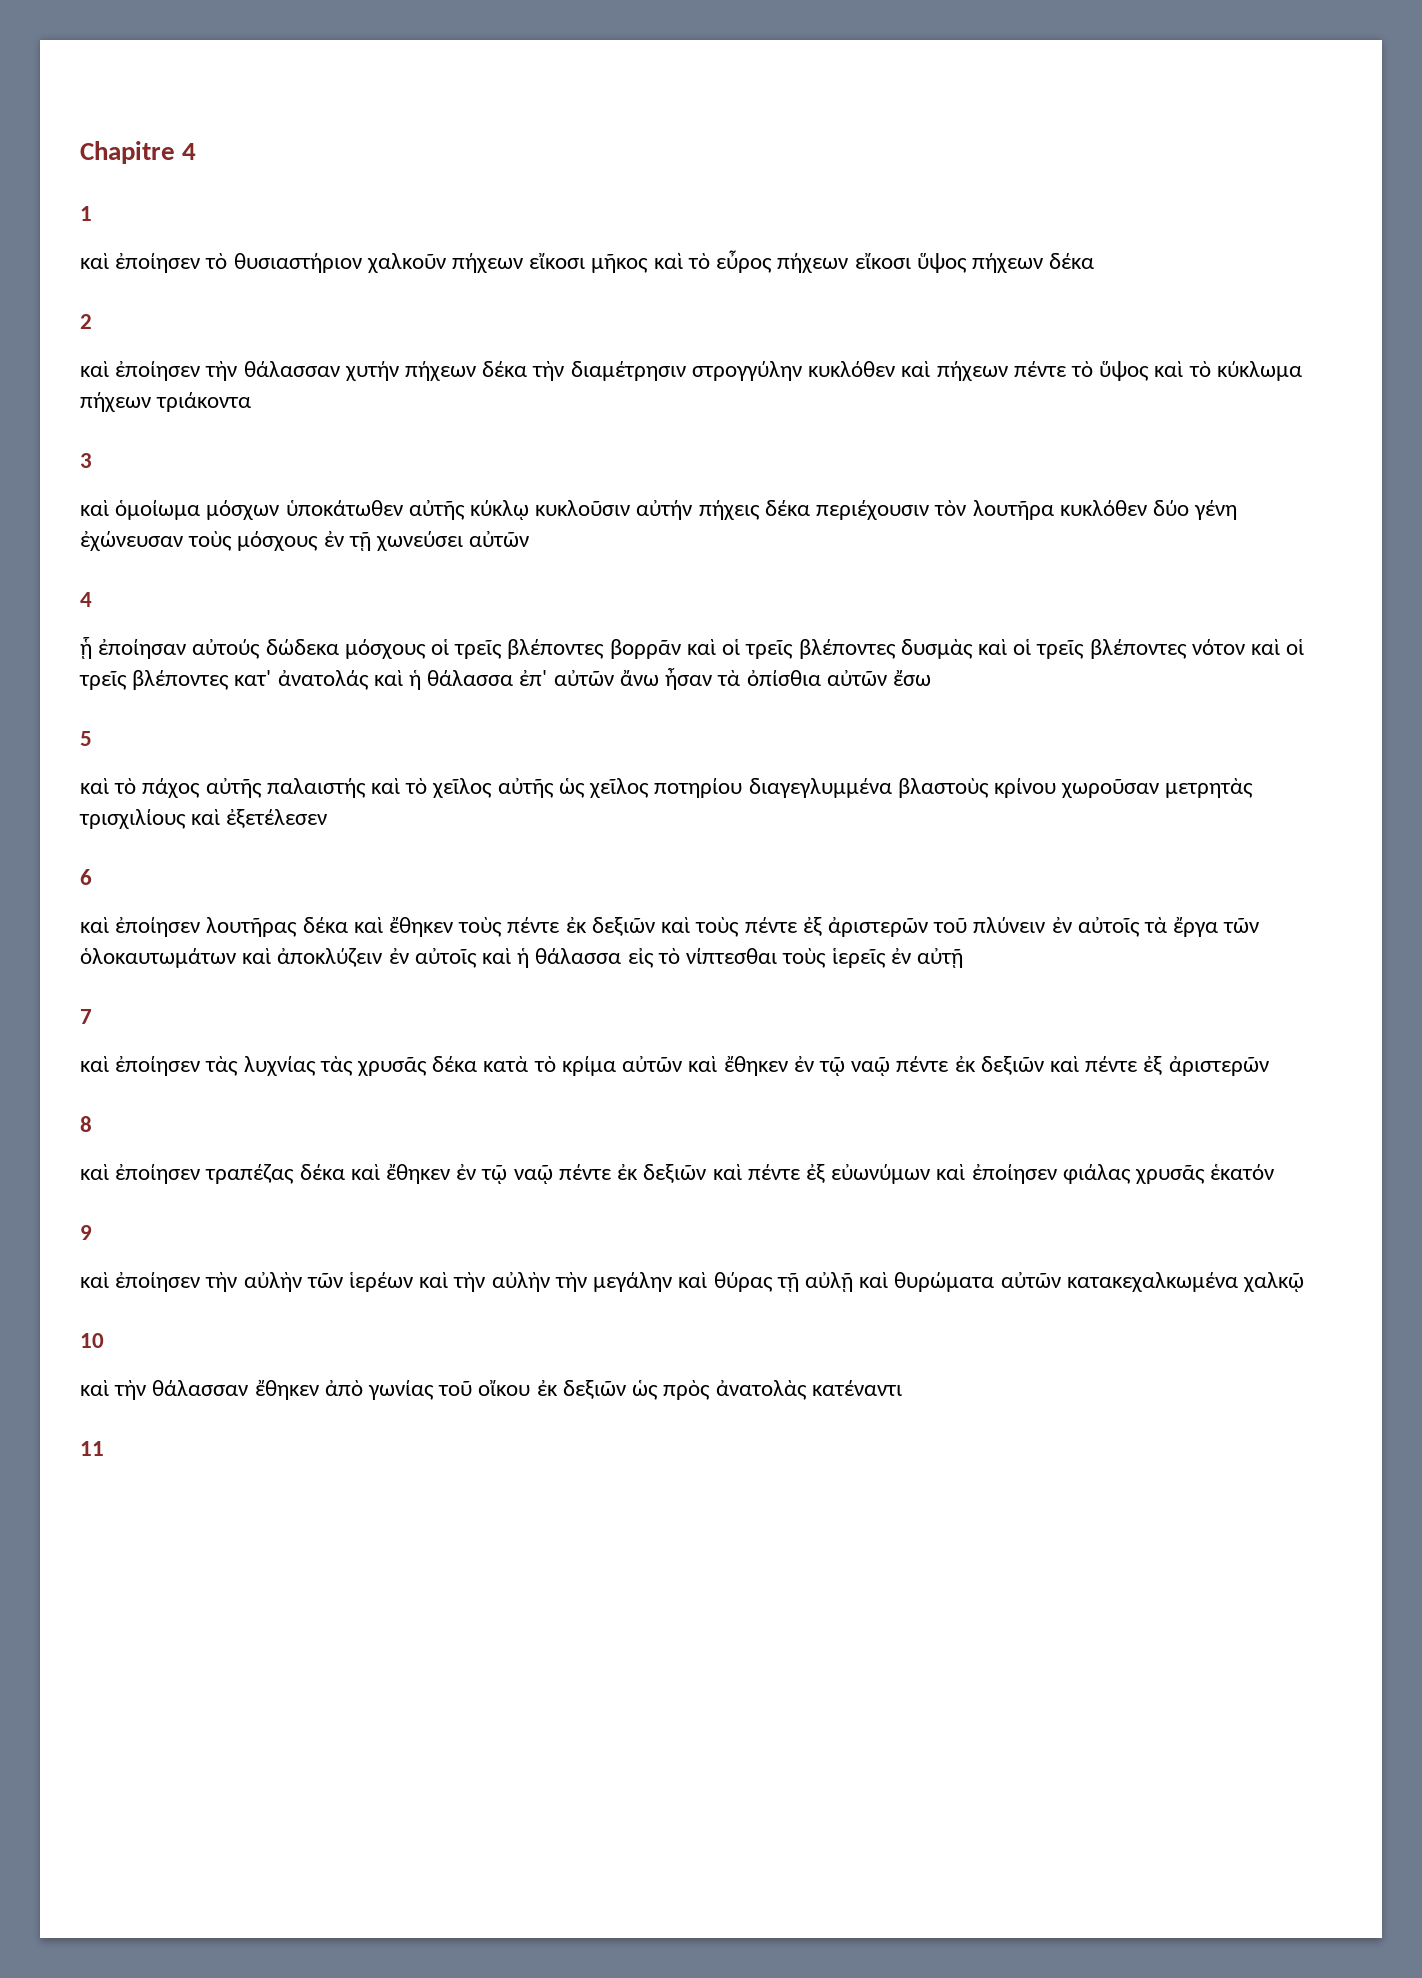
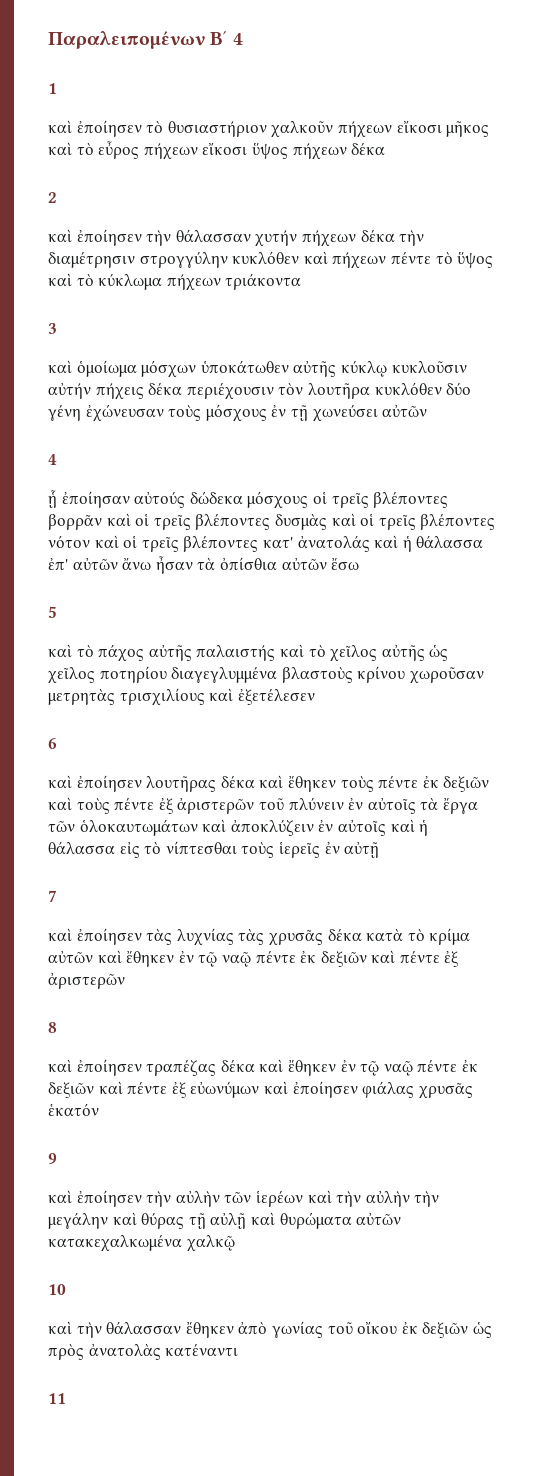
[80,141,175,164] Chapitre -> [48,31,228,49] Παραλειπομένων Βʹ

